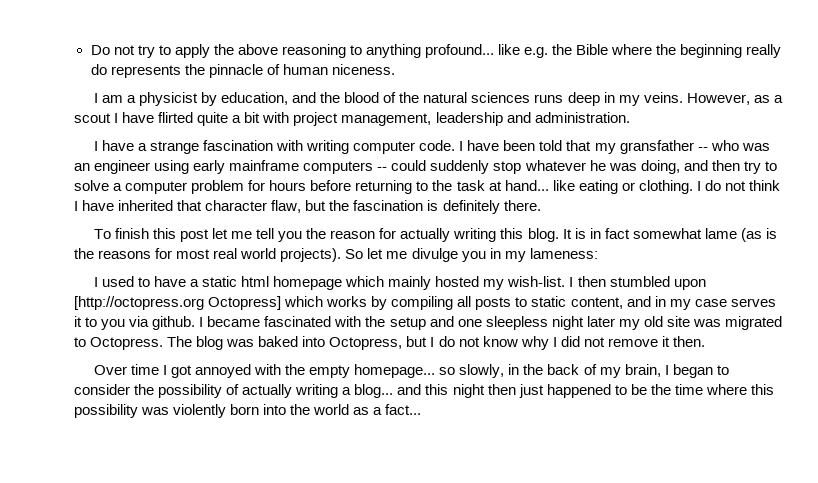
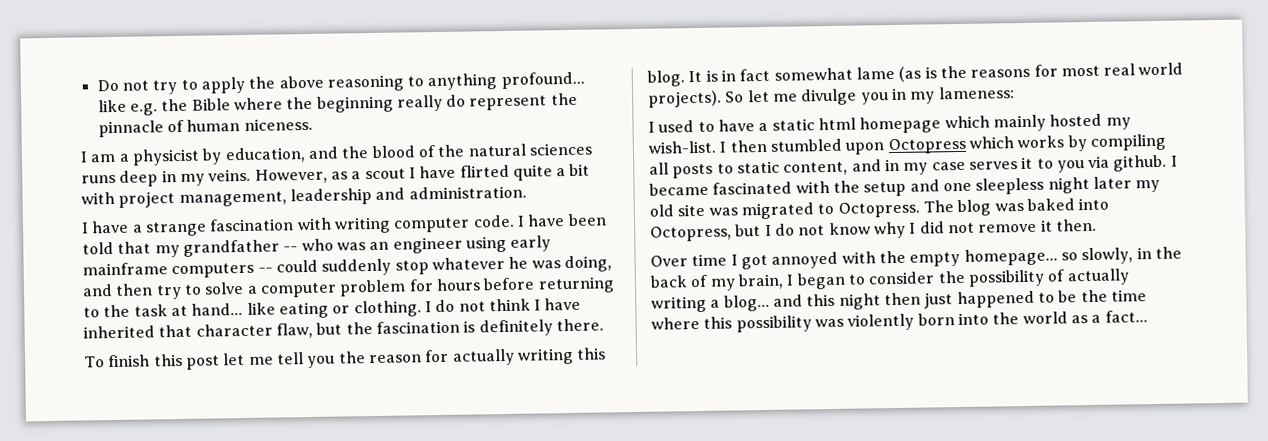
[110,65,181,78] represents -> [469,95,548,111] represent
[619,140,694,154] gransfather -> [182,239,280,257] grandfather
[74,296,282,310] [http://octopress.org Octopress] -> [887,137,967,155] Octopress

